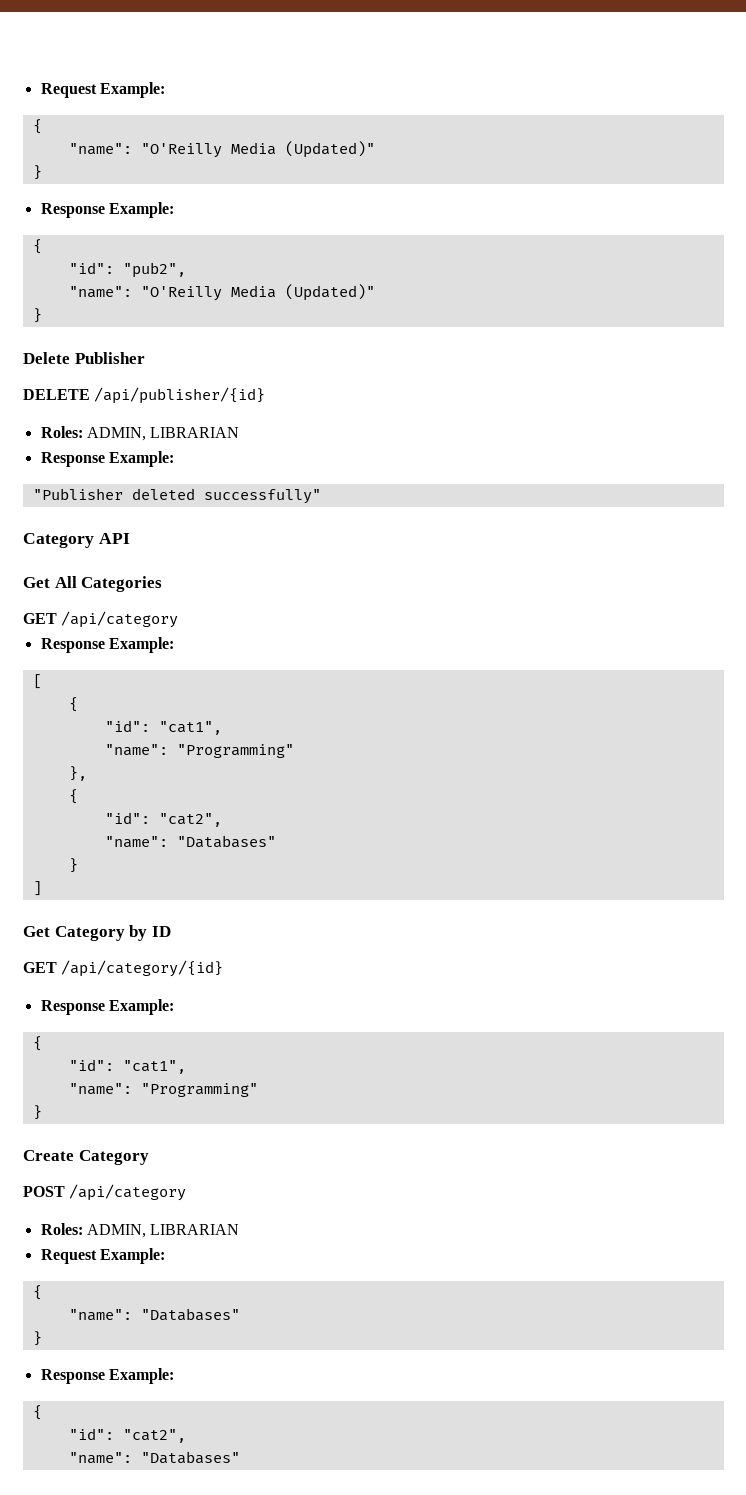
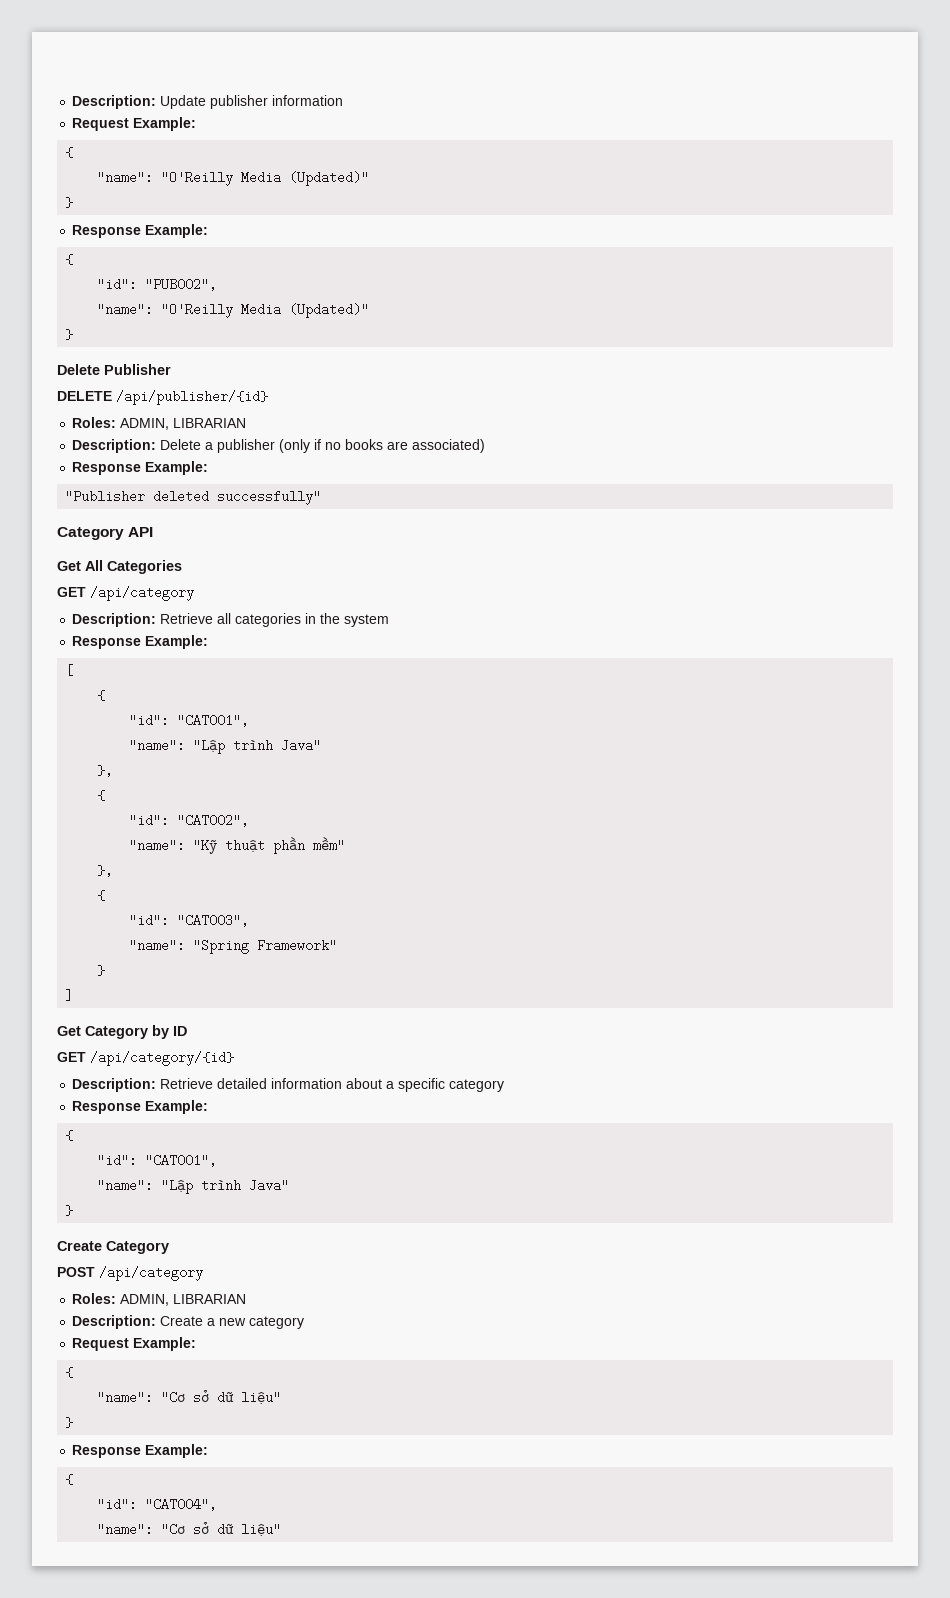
(40, 90) none -> [72,95,344,109] Description: Update publisher information //
[122,262,186,278] "pub2", -> [145,278,218,291] "PUB002",
(240, 432) none -> [72,439,486,453] // Description: Delete a publisher (only if no books are associated)
(179, 619) none -> [72,613,390,627] // Description: Retrieve all categories in the system
[158,721,222,735] [104,744,294,758] [68,766,87,781] [68,789,78,804] [104,812,222,827] [104,835,276,848] "cat1", // "name": "Programming" // }, // { // "id": "cat2", // "name": "Databases" -> [177,714,250,727] [129,739,322,754] [97,764,114,777] [97,790,106,801] [129,814,250,827] [129,837,346,854] [97,864,114,877] [97,890,106,901] [129,914,250,927] [129,939,338,954] "CAT001", // "name": "Lập trình Java" // }, // { // "id": "CAT002", // "name": "Kỹ thuật phần mềm" // }, // { // "id": "CAT003", // "name": "Spring Framework"
[40,999,174,1015] [32,1036,42,1051] [68,1059,186,1074] [68,1083,258,1097] // Response Example: // { // "id": "cat1", // "name": "Programming" -> [72,1078,505,1092] [72,1100,209,1114] [65,1130,74,1141] [97,1154,218,1167] [97,1179,290,1194] // Description: Retrieve detailed information about a specific category // Response Example: // { // "id": "CAT001", // "name": "Lập trình Java"
[40,1248,165,1264] [32,1285,42,1300] [68,1308,240,1321] [32,1331,42,1346] [40,1368,174,1384] [32,1405,42,1420] [68,1428,186,1443] [68,1451,240,1464] // Request Example: // { // "name": "Databases" // } // Response Example: // { // "id": "cat2", // "name": "Databases" -> [72,1315,305,1329] [72,1337,197,1351] [65,1367,74,1378] [97,1390,282,1404] [65,1417,74,1428] [72,1444,209,1458] [65,1474,74,1485] [97,1498,218,1511] [97,1522,282,1536] // Description: Create a new category // Request Example: // { // "name": "Cơ sở dữ liệu" // } // Response Example: // { // "id": "CAT004", // "name": "Cơ sở dữ liệu"

